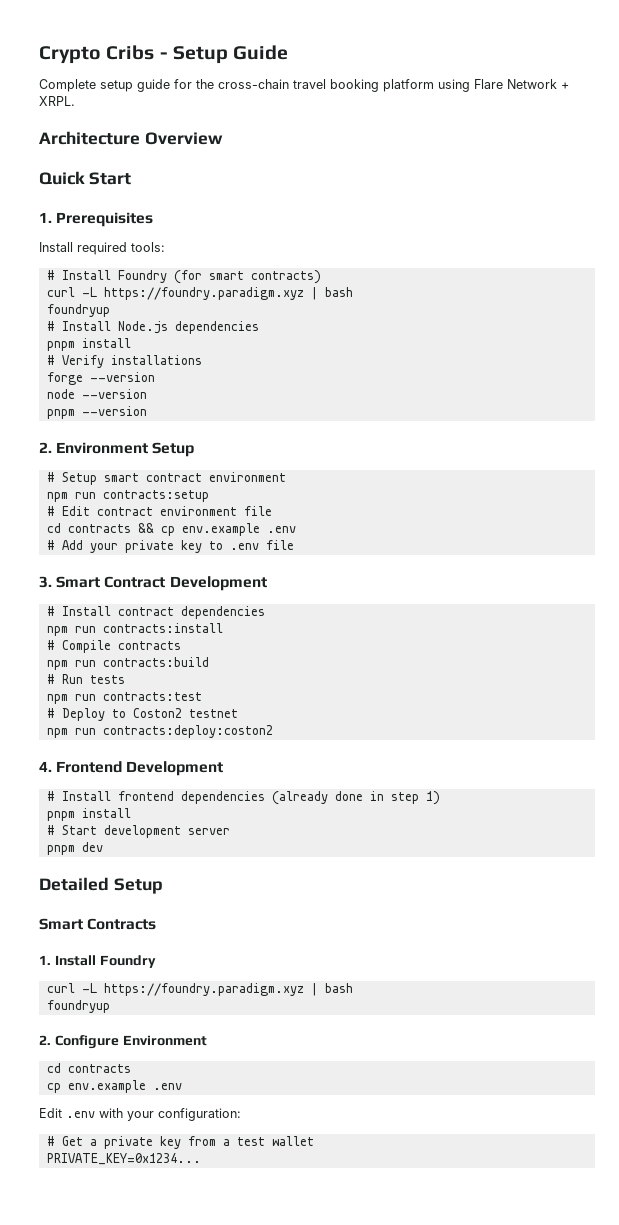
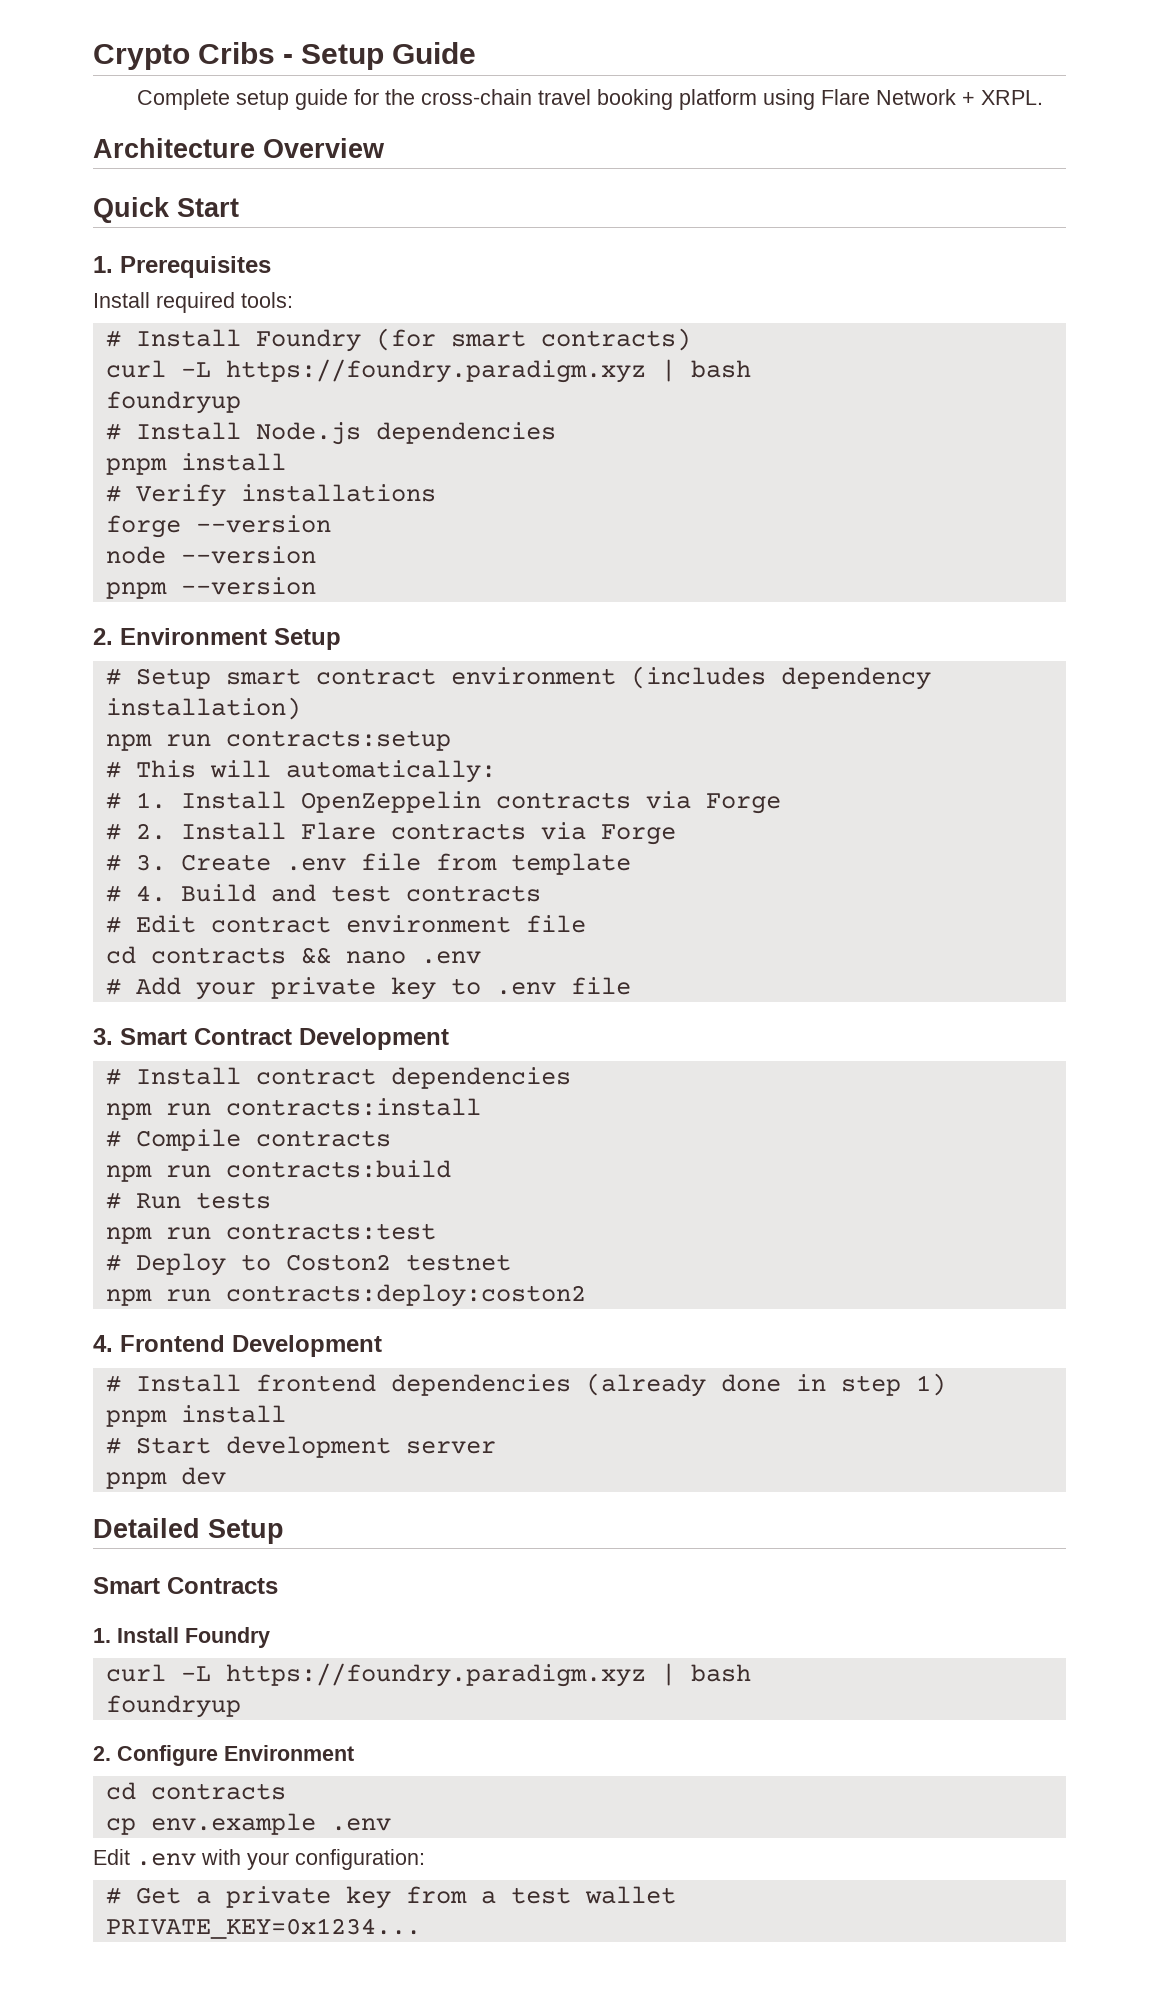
(286, 477) none -> [630,666,931,690] [105,697,301,720] (includes dependency installation)
(209, 496) none -> [105,760,496,783] [105,791,781,814] [105,822,676,845] [105,853,631,875] [105,884,541,902] // # This will automatically: // # 1. Install OpenZeppelin contracts via Forge // # 2. Install Flare contracts via Forge // # 3. Create .env file from template // # 4. Build and test contracts
[160,523,260,536] cp env.example -> [345,951,406,964] nano

